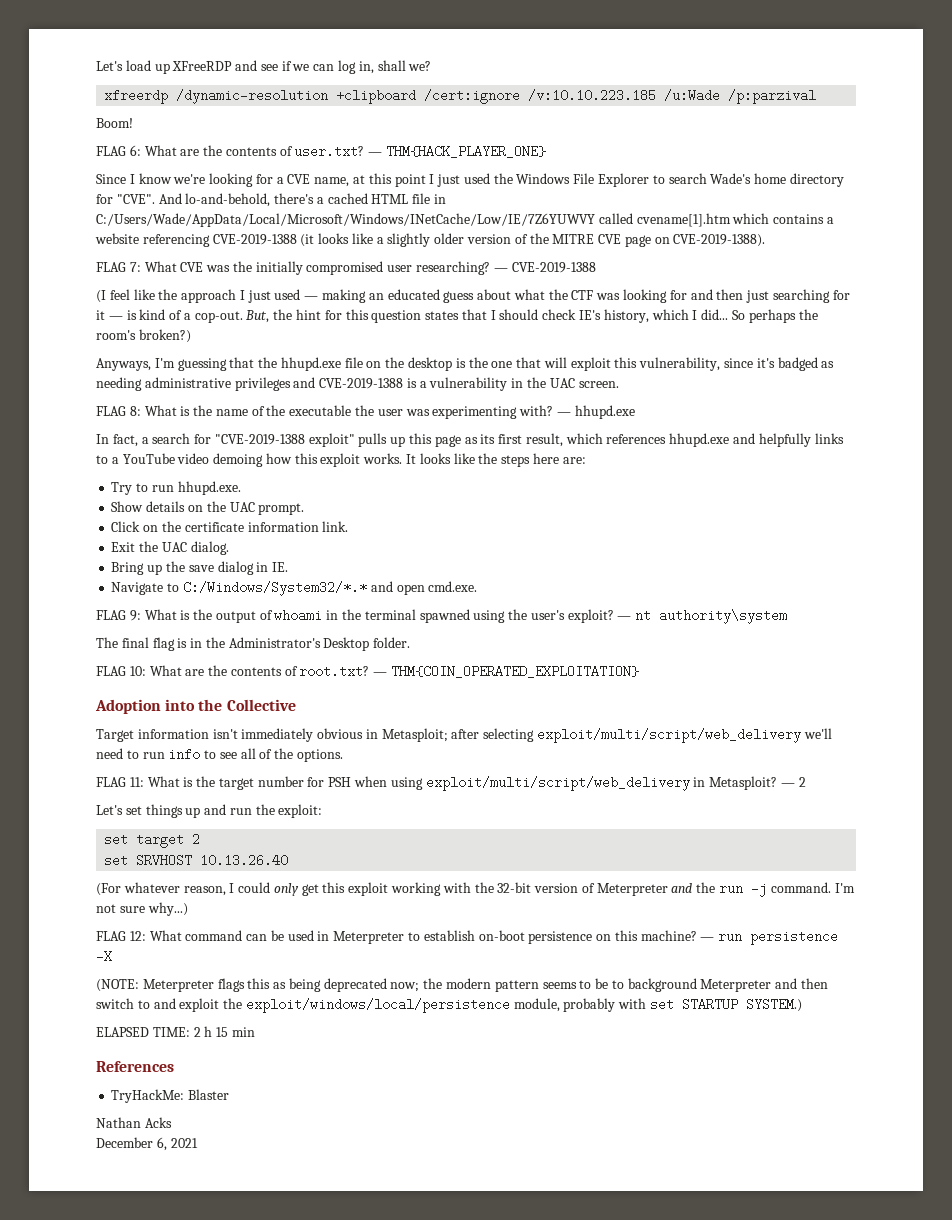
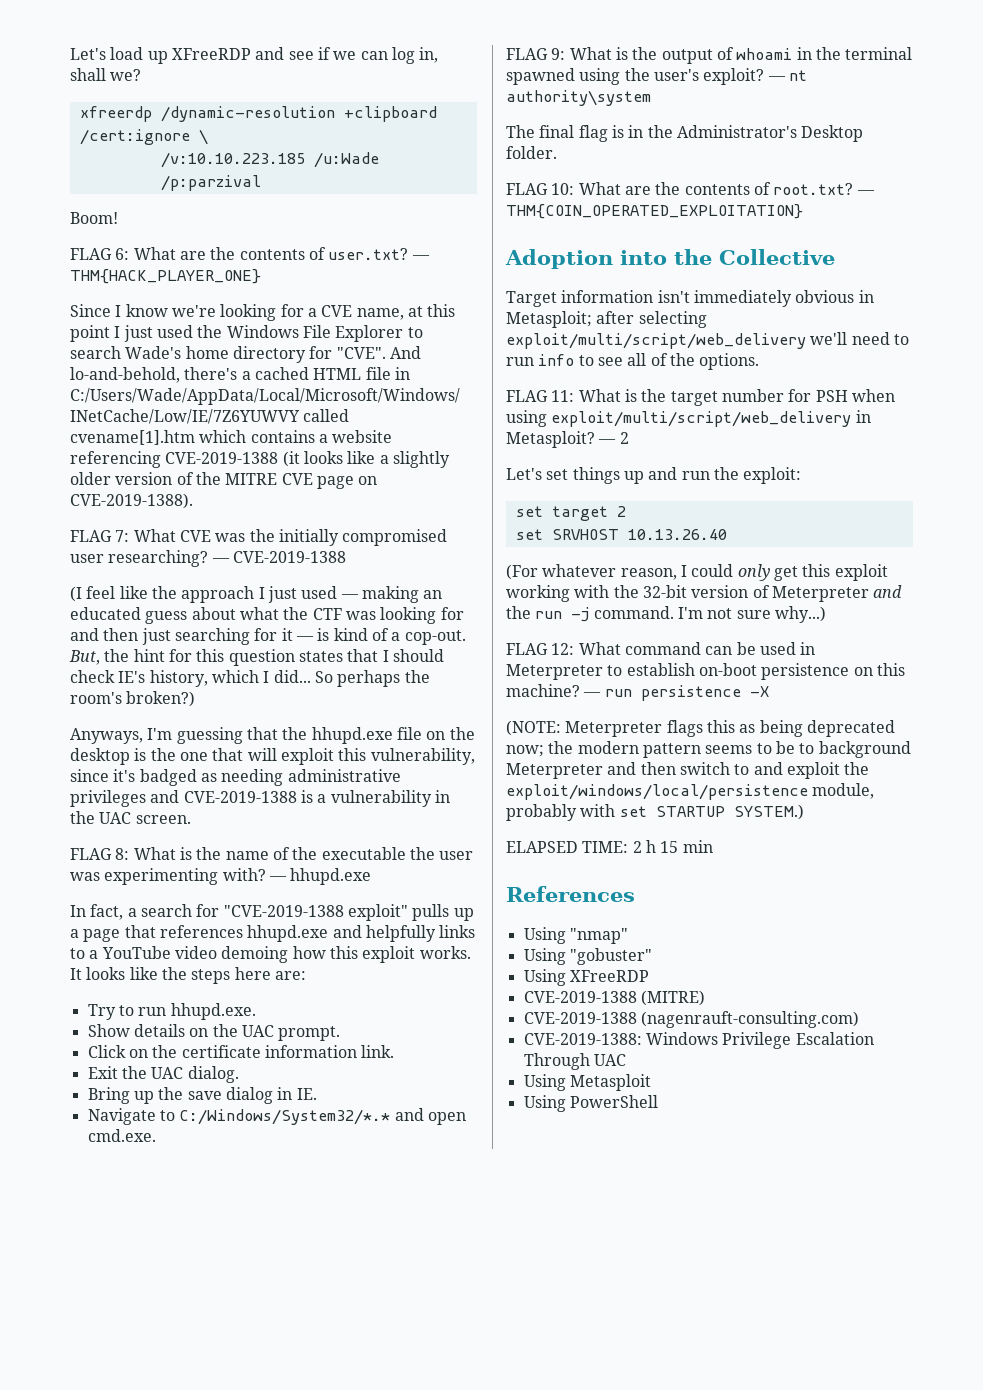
(521, 96) none -> [198,129,208,145] \ //
[409,433,603,447] this page as its first result, which -> [70,925,156,942] a page that
[111,1089,230,1103] [96,1117,172,1128] [96,1137,198,1151] TryHackMe: Blaster // Nathan Acks // December 6, 2021 -> [523,927,628,944] [523,948,652,965] [523,969,649,986] [523,990,705,1006] [523,1011,859,1028] [523,1032,874,1049] [523,1053,626,1070] [523,1074,651,1091] [523,1095,658,1112] Using "nmap" // Using "gobuster" // Using XFreeRDP // CVE-2019-1388 (MITRE) // CVE-2019-1388 (nagenrauft-consulting.com) // CVE-2019-1388: Windows Privilege Escalation Through UAC // Using Metasploit // Using PowerShell

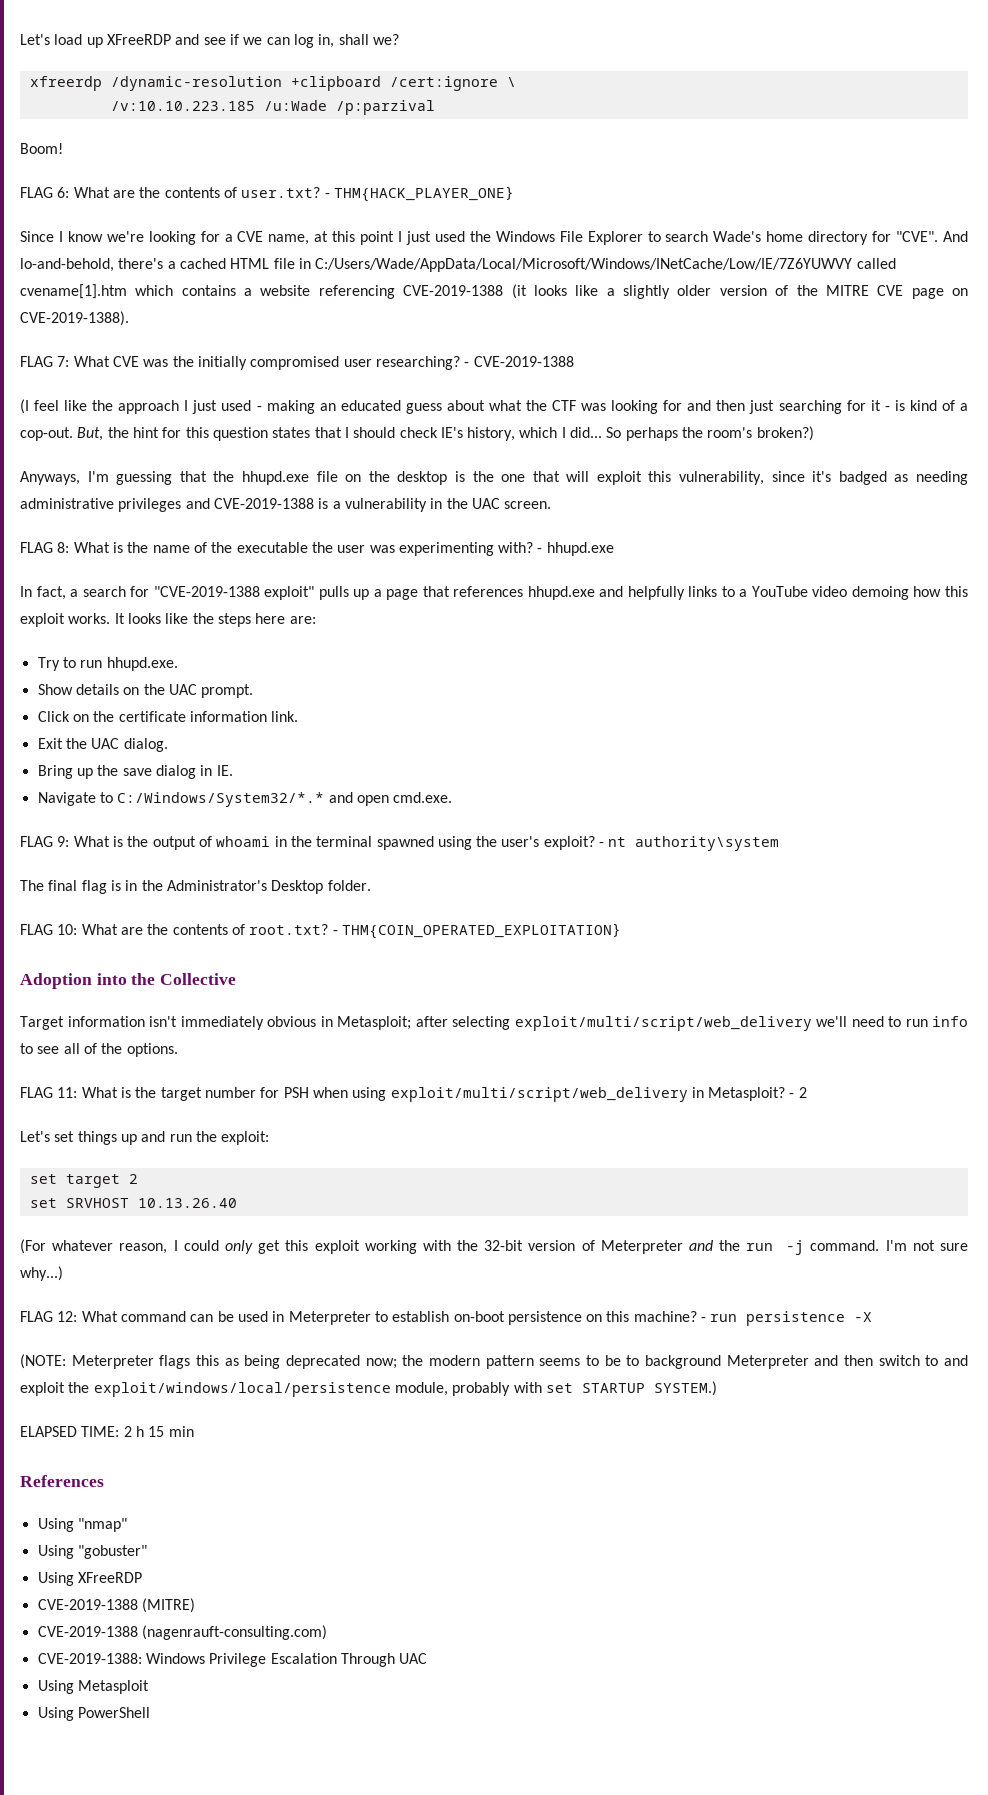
[411,255,430,260] — -> [324,193,330,198] -
[211,558,230,563] — -> [464,362,470,367] -
[340,594,359,599] — -> [256,406,262,411] -
[295,636,314,641] — -> [884,406,890,411] -
[268,876,287,881] — -> [537,548,543,553] -
[767,76,786,81] — -> [599,842,605,847] -
[856,190,875,195] — -> [332,930,338,935] -
[598,439,617,444] — -> [789,1093,795,1098] -
[583,692,602,697] — -> [701,1317,707,1322] -

